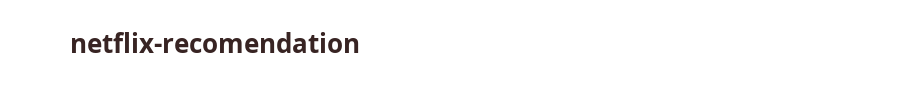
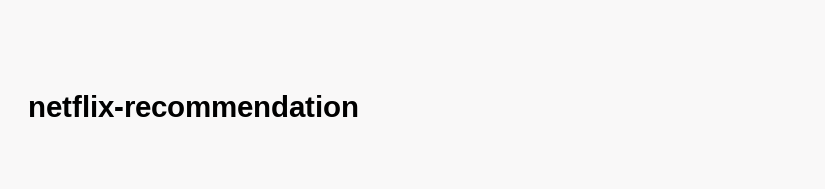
[70,32,360,53] netflix-recomendation -> [28,95,359,117] netflix-recommendation

